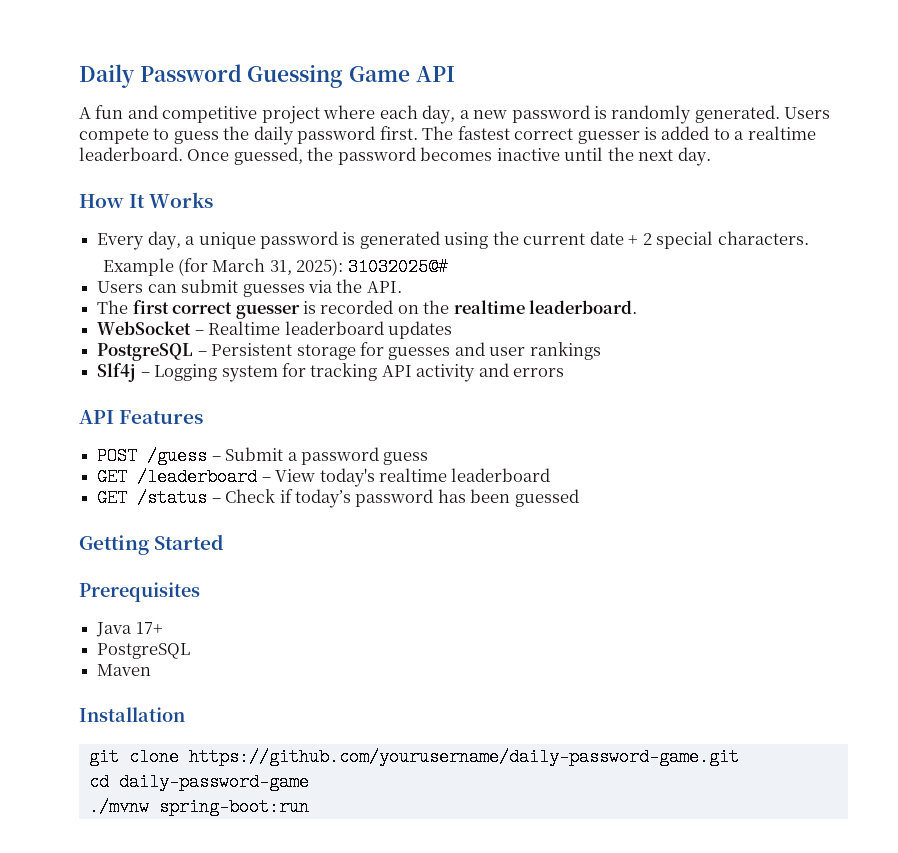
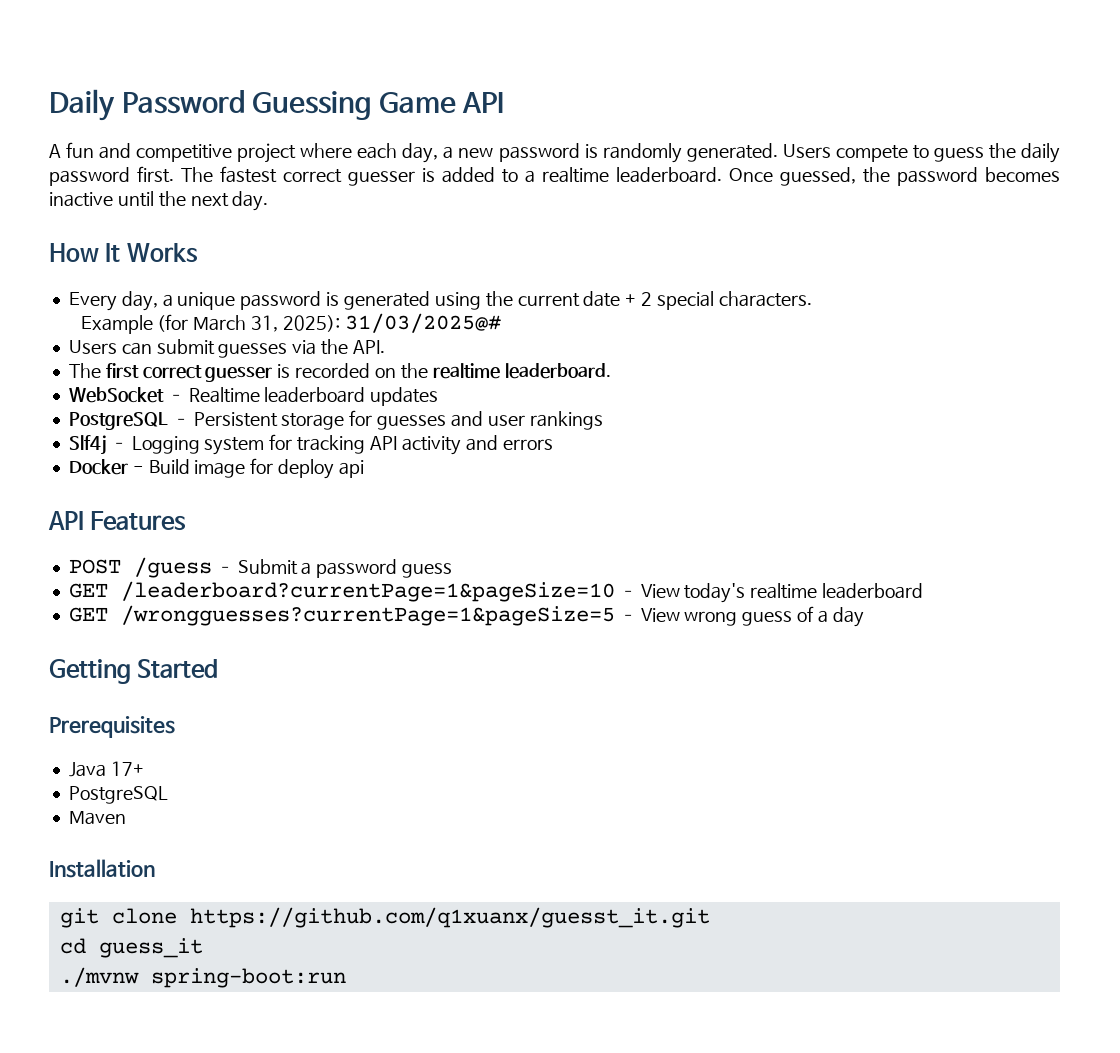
[347,258,448,276] 31032025@# -> [344,313,501,333] 31/03/2025@#
(565, 372) none -> [68,458,364,479] // Docker - Build image for deploy api
[137,468,258,486] /leaderboard -> [120,581,615,602] /leaderboard?currentPage=1&pageSize=10
[137,489,579,508] /status – Check if today’s password has been guessed -> [120,605,864,627] /wrongguesses?currentPage=1&pageSize=5 – View wrong guess of a day
[188,748,739,766] https://github.com/yourusername/daily-password-game.git -> [189,907,710,928] https://github.com/q1xuanx/guesst_it.git
[118,773,309,791] daily-password-game -> [98,938,203,958] guess_it

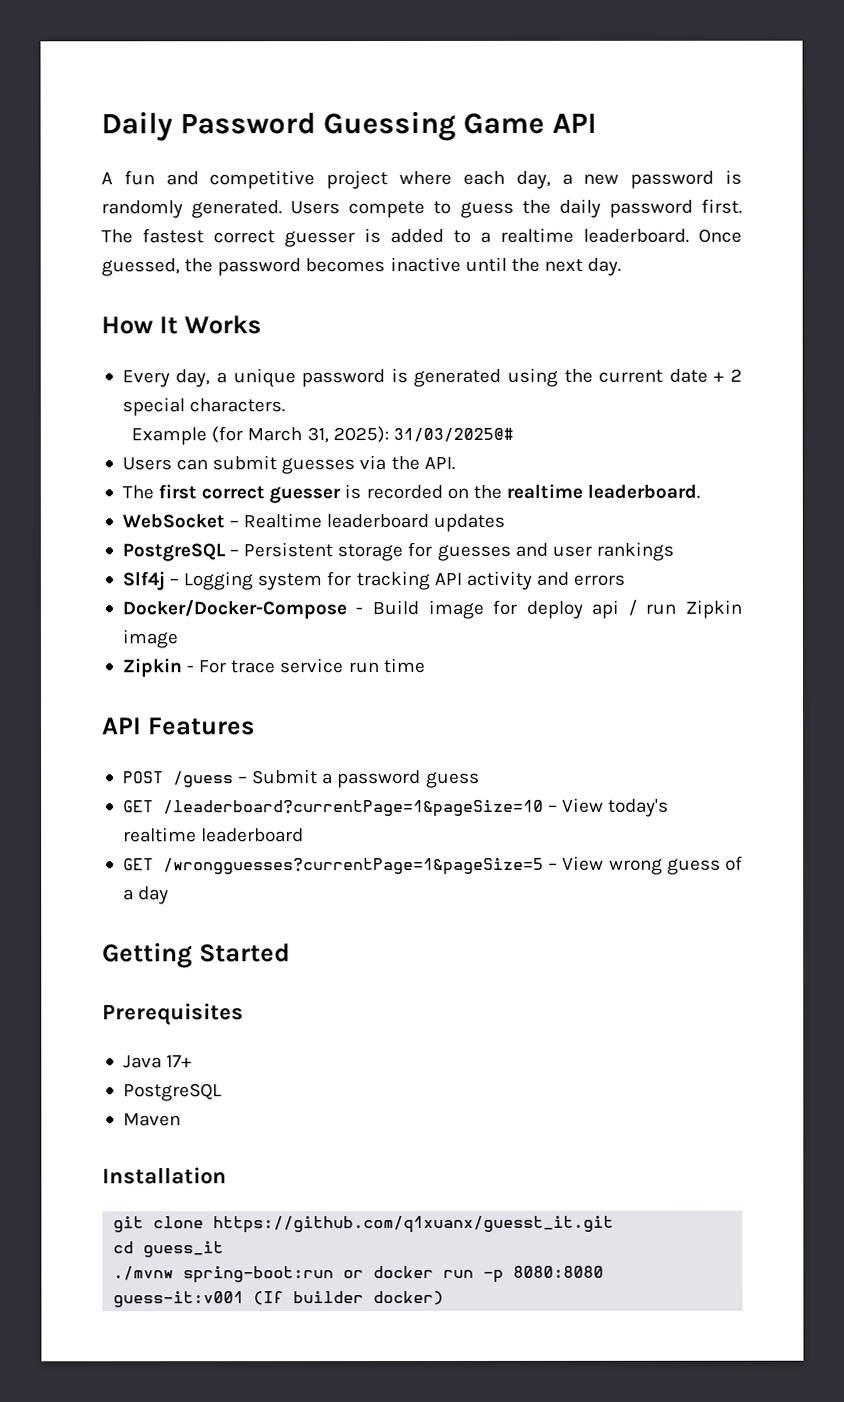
[68,459,128,475] Docker -> [121,599,347,620] Docker/Docker-Compose
(364, 469) none -> [627,599,742,619] [121,629,178,649] [121,657,425,678] / run Zipkin image // Zipkin - For trace service run time
(346, 978) none -> [343,1265,605,1283] [113,1290,445,1308] or docker run -p 8080:8080 guess-it:v001 (If builder docker)

